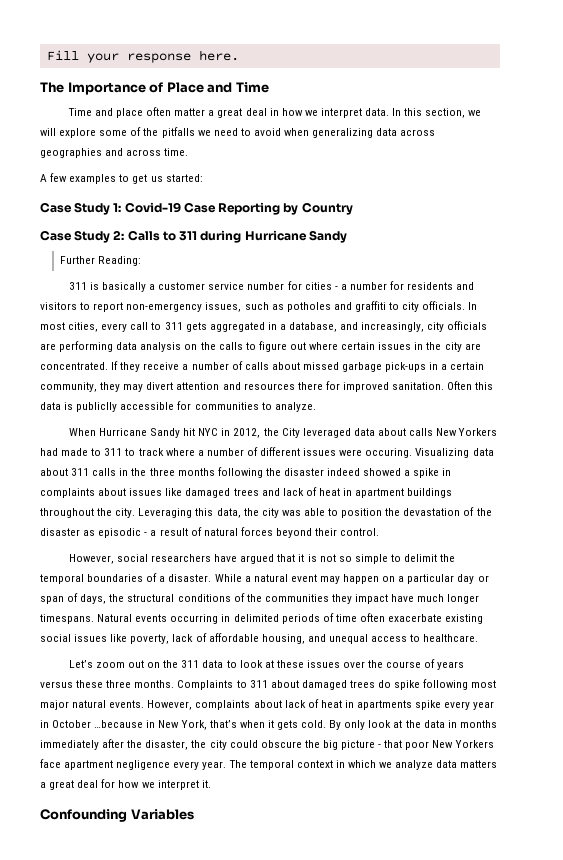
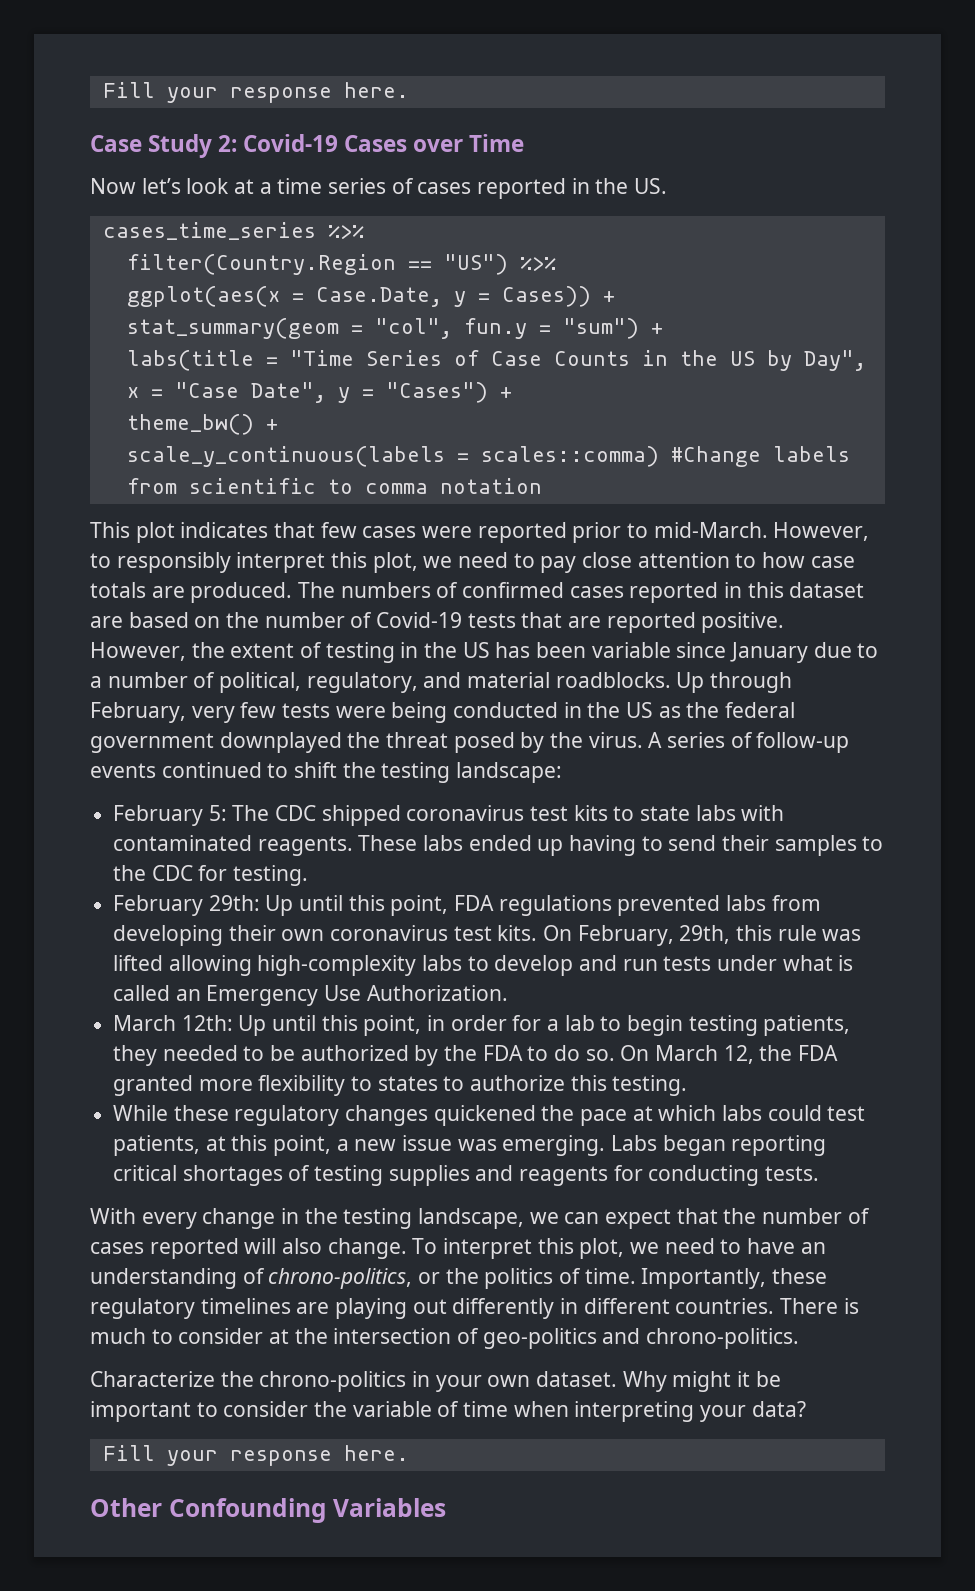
[46,50,239,63] [40,82,269,95] [67,107,482,118] [40,127,436,138] [40,148,189,158] [40,173,203,184] [40,202,353,215] [40,230,347,243] [60,256,142,266] [68,281,475,292] [40,301,478,312] [40,321,488,332] [40,341,481,352] [40,361,485,372] [40,381,494,392] [40,401,316,412] [68,428,498,438] [40,447,494,458] [40,467,452,478] [40,487,453,498] [40,507,492,518] [40,527,380,538] [68,554,456,564] [40,573,489,584] [40,593,480,604] [40,613,484,624] [40,633,479,644] [68,659,465,670] [40,679,497,690] [40,699,495,710] [40,720,497,730] [40,739,494,750] [40,759,498,770] [40,779,211,790] Fill your response here. // The Importance of Place and Time // Time and place often matter a great deal in how we interpret data. In this section, we will explore some of the pitfalls we need to avoid when generalizing data across geographies and across time. // A few examples to get us started: // Case Study 1: Covid-19 Case Reporting by Country // Case Study 2: Calls to 311 during Hurricane Sandy // Further Reading: // 311 is basically a customer service number for cities - a number for residents and visitors to report non-emergency issues, such as potholes and graffiti to city officials. In most cities, every call to 311 gets aggregated in a database, and increasingly, city officials are performing data analysis on the calls to figure out where certain issues in the city are concentrated. If they receive a number of calls about missed garbage pick-ups in a certain community, they may divert attention and resources there for improved sanitation. Often this data is publiclly accessible for communities to analyze. // When Hurricane Sandy hit NYC in 2012, the City leveraged data about calls New Yorkers had made to 311 to track where a number of different issues were occuring. Visualizing data about 311 calls in the three months following the disaster indeed showed a spike in complaints about issues like damaged trees and lack of heat in apartment buildings throughout the city. Leveraging this data, the city was able to position the devastation of the disaster as episodic - a result of natural forces beyond their control. // However, social researchers have argued that it is not so simple to delimit the temporal boundaries of a disaster. While a natural event may happen on a particular day or span of days, the structural conditions of the communities they impact have much longer timespans. Natural events occurring in delimited periods of time often exacerbate existing social issues like poverty, lack of affordable housing, and unequal access to healthcare. // Let’s zoom out on the 311 data to look at these issues over the course of years versus these three months. Complaints to 311 about damaged trees do spike following most major natural events. However, complaints about lack of heat in apartments spike every year in October …because in New York, that’s when it gets cold. By only look at the data in months immediately after the disaster, the city could obscure the big picture - that poor New Yorkers face apartment negligence every year. The temporal context in which we analyze data matters a great deal for how we interpret it. // -> [102,82,409,103] [90,134,525,158] [90,178,668,199] [102,222,364,240] [126,254,556,275] [126,286,615,307] [126,318,663,339] [126,350,866,371] [126,382,512,403] [126,414,278,435] [126,446,850,467] [126,478,542,494] [90,522,870,543] [90,552,855,573] [90,582,865,603] [90,612,785,633] [90,642,879,663] [90,672,793,693] [90,702,796,723] [90,732,850,753] [90,762,563,783] [113,805,785,826] [113,835,884,856] [113,865,309,886] [113,895,821,916] [113,925,862,946] [113,955,854,976] [113,985,508,1006] [113,1015,851,1036] [113,1045,839,1066] [113,1075,688,1096] [113,1105,866,1126] [113,1135,827,1156] [113,1165,820,1186] [90,1208,870,1229] [90,1238,826,1259] [90,1268,828,1289] [90,1298,859,1319] [90,1328,800,1349] [90,1371,781,1392] [90,1401,806,1422] [102,1445,409,1466] [90,1498,162,1517] Fill your response here. // Case Study 2: Covid-19 Cases over Time // Now let’s look at a time series of cases reported in the US. // cases_time_series %>% // filter(Country.Region == "US") %>% // ggplot(aes(x = Case.Date, y = Cases)) + // stat_summary(geom = "col", fun.y = "sum") + // labs(title = "Time Series of Case Counts in the US by Day", x = "Case Date", y = "Cases") + // theme_bw() + // scale_y_continuous(labels = scales::comma) #Change labels from scientific to comma notation // This plot indicates that few cases were reported prior to mid-March. However, to responsibly interpret this plot, we need to pay close attention to how case totals are produced. The numbers of confirmed cases reported in this dataset are based on the number of Covid-19 tests that are reported positive. However, the extent of testing in the US has been variable since January due to a number of political, regulatory, and material roadblocks. Up through February, very few tests were being conducted in the US as the federal government downplayed the threat posed by the virus. A series of follow-up events continued to shift the testing landscape: // February 5: The CDC shipped coronavirus test kits to state labs with contaminated reagents. These labs ended up having to send their samples to the CDC for testing. // February 29th: Up until this point, FDA regulations prevented labs from developing their own coronavirus test kits. On February, 29th, this rule was lifted allowing high-complexity labs to develop and run tests under what is called an Emergency Use Authorization. // March 12th: Up until this point, in order for a lab to begin testing patients, they needed to be authorized by the FDA to do so. On March 12, the FDA granted more flexibility to states to authorize this testing. // While these regulatory changes quickened the pace at which labs could test patients, at this point, a new issue was emerging. Labs began reporting critical shortages of testing supplies and reagents for conducting tests. // With every change in the testing landscape, we can expect that the number of cases reported will also change. To interpret this plot, we need to have an understanding of chrono-politics, or the politics of time. Importantly, these regulatory timelines are playing out differently in different countries. There is much to consider at the intersection of geo-politics and chrono-politics. // Characterize the chrono-politics in your own dataset. Why might it be important to consider the variable of time when interpreting your data? // Fill your response here. // Other

